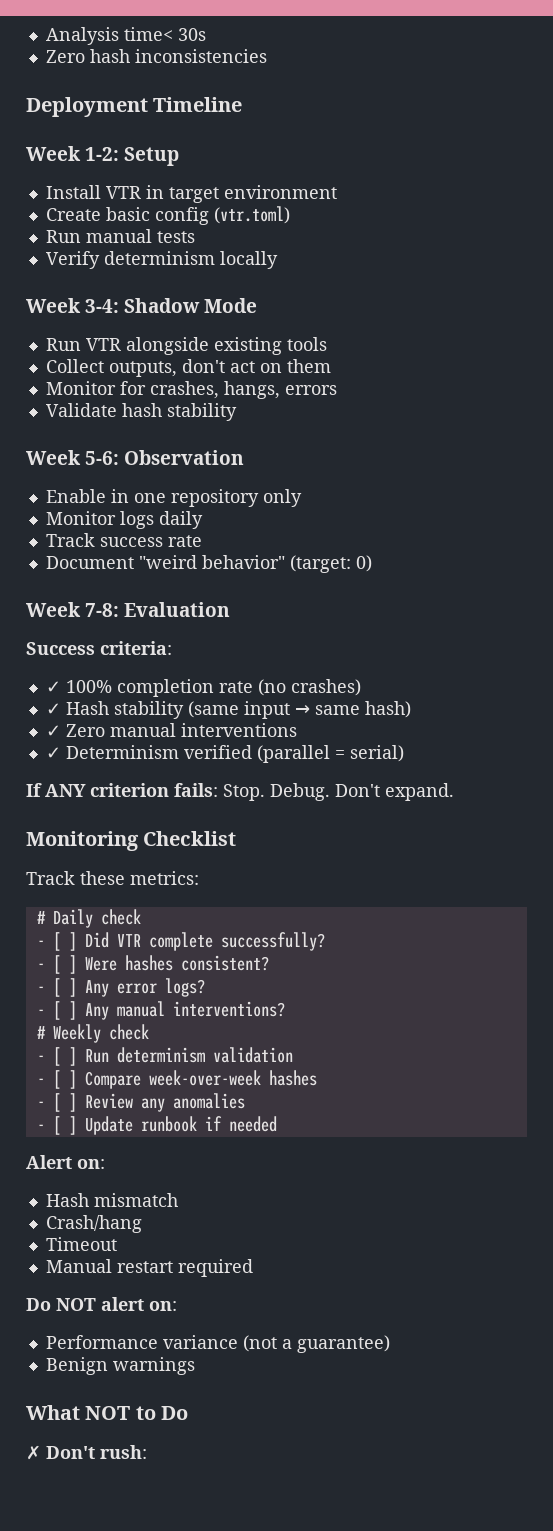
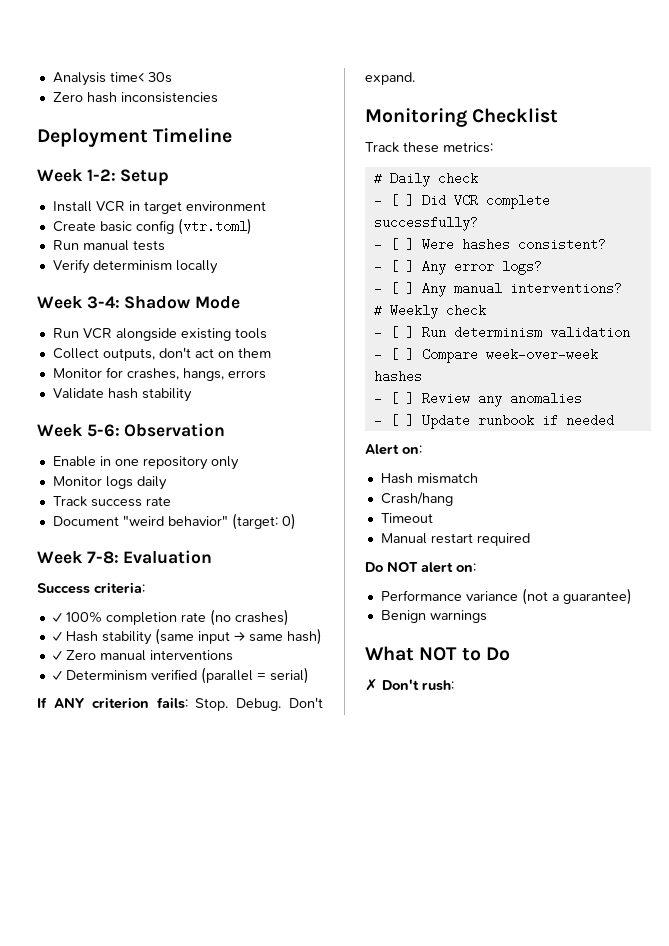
[105,186,141,199] VTR -> [95,201,125,212] VCR
[85,338,121,351] VTR -> [82,328,112,339] VCR
[116,934,141,947] VTR -> [453,194,478,207] VCR

